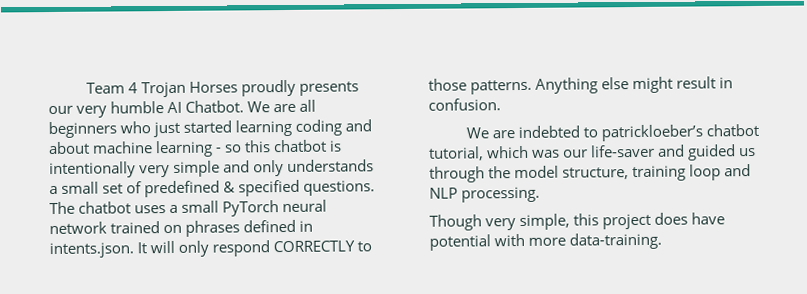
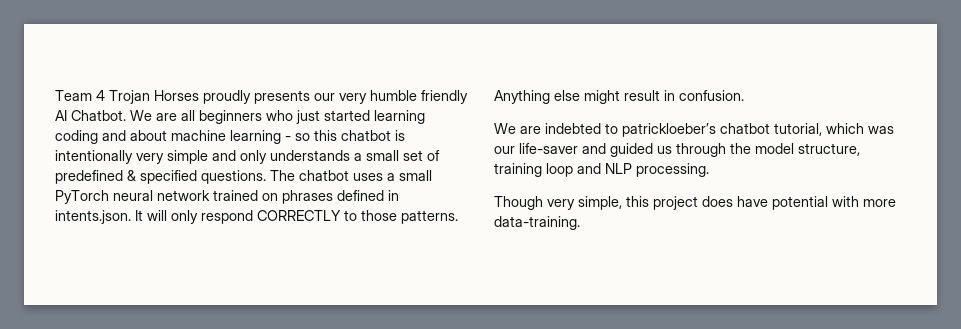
(165, 107) none -> [421,90,468,104] friendly

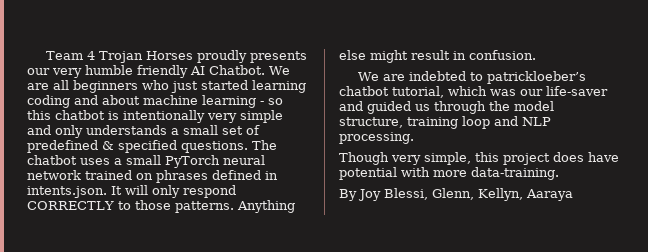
(580, 223) none -> [339,188,573,201] // By Joy Blessi, Glenn, Kellyn, Aaraya

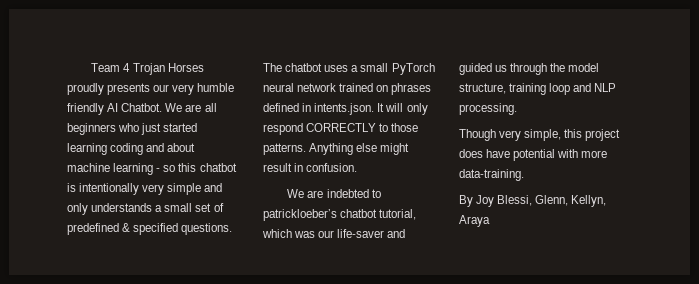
[526,189,573,201] Aaraya -> [459,215,490,227] Araya

